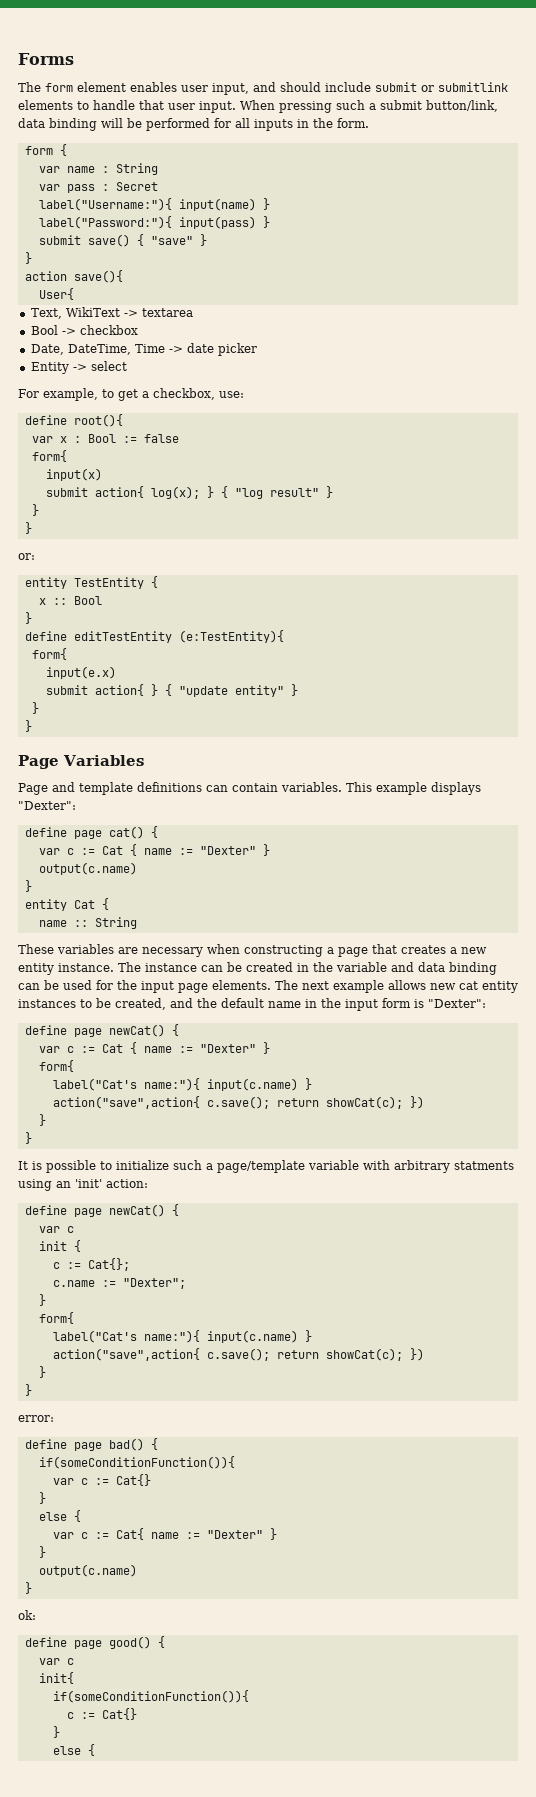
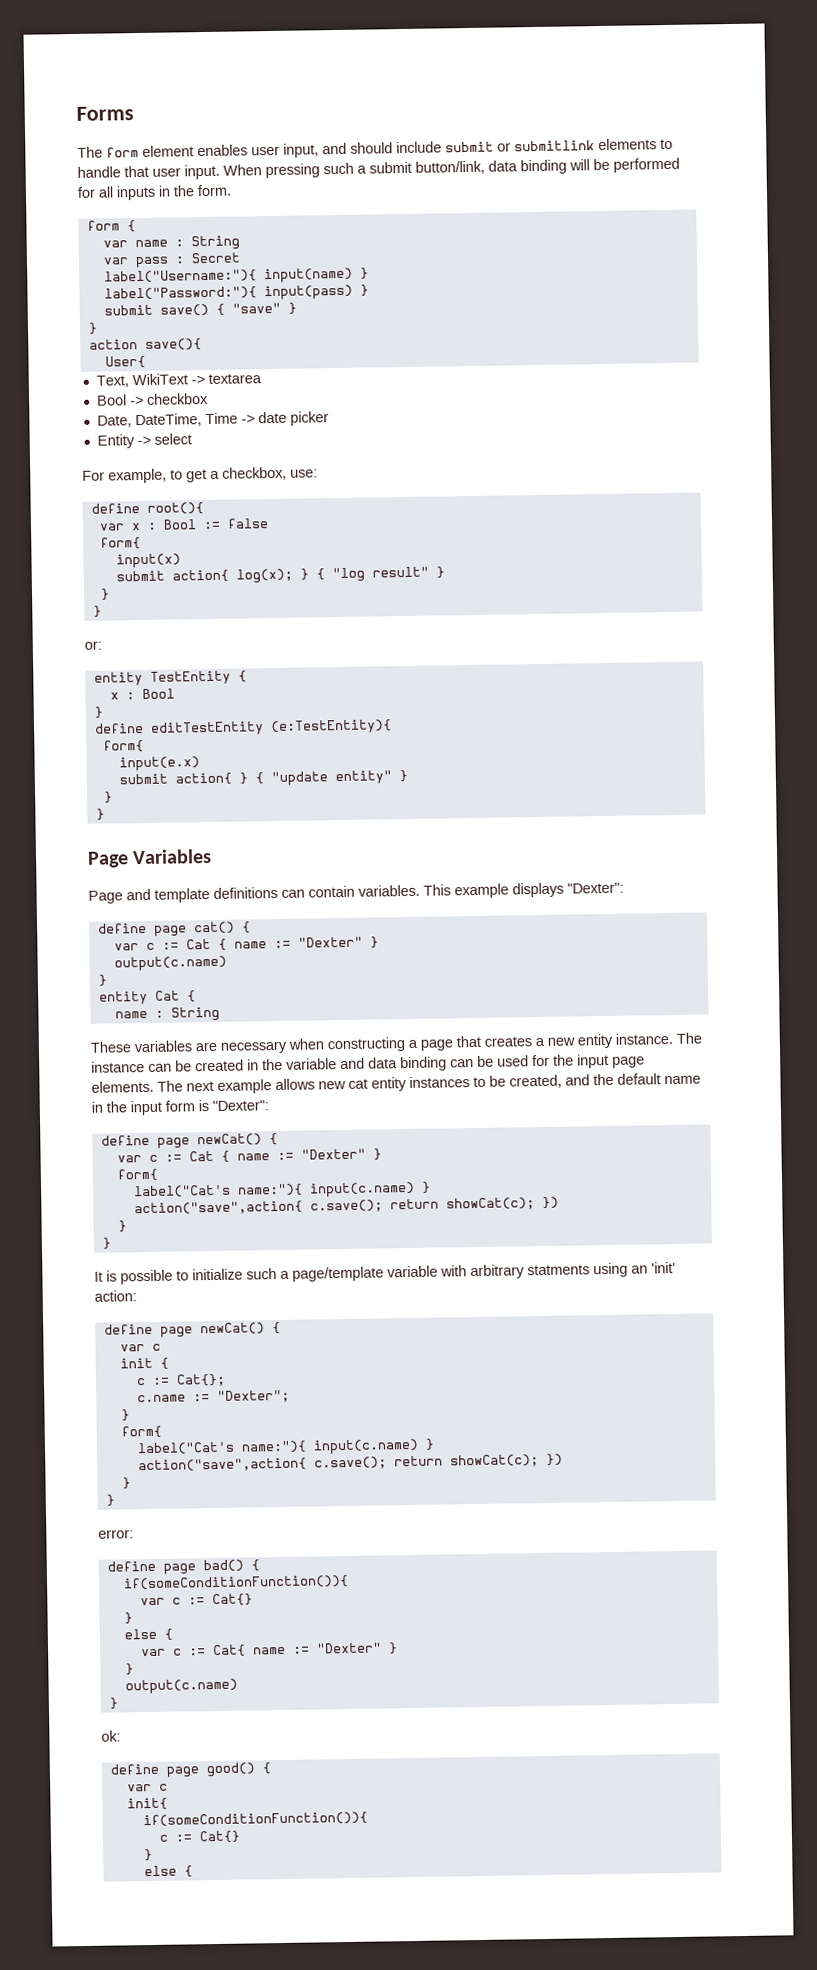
[52,598,67,605] :: -> [125,692,135,700] :
[73,920,88,927] :: -> [154,1010,164,1018] :

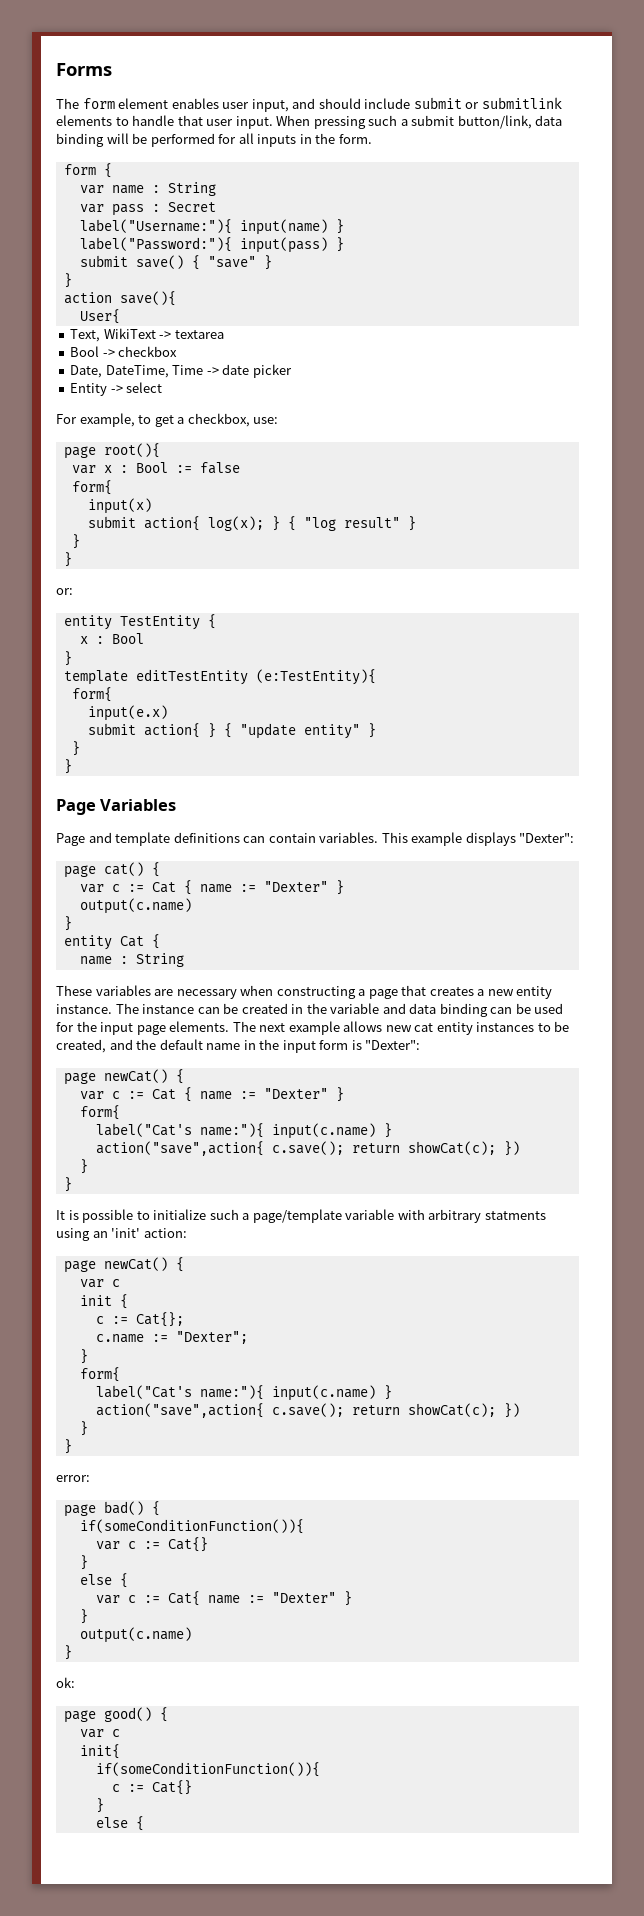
[90,503,140,514] define -> [63,446,96,459] page
[93,723,144,734] define -> [63,670,128,685] template
[97,922,147,934] define -> (575, 838) none
[100,1134,150,1146] define -> (421, 1045) none
[103,1323,153,1335] define -> (187, 1233) none
[106,1560,156,1572] define -> (90, 1478) none
[109,1763,159,1775] define -> (75, 1682) none

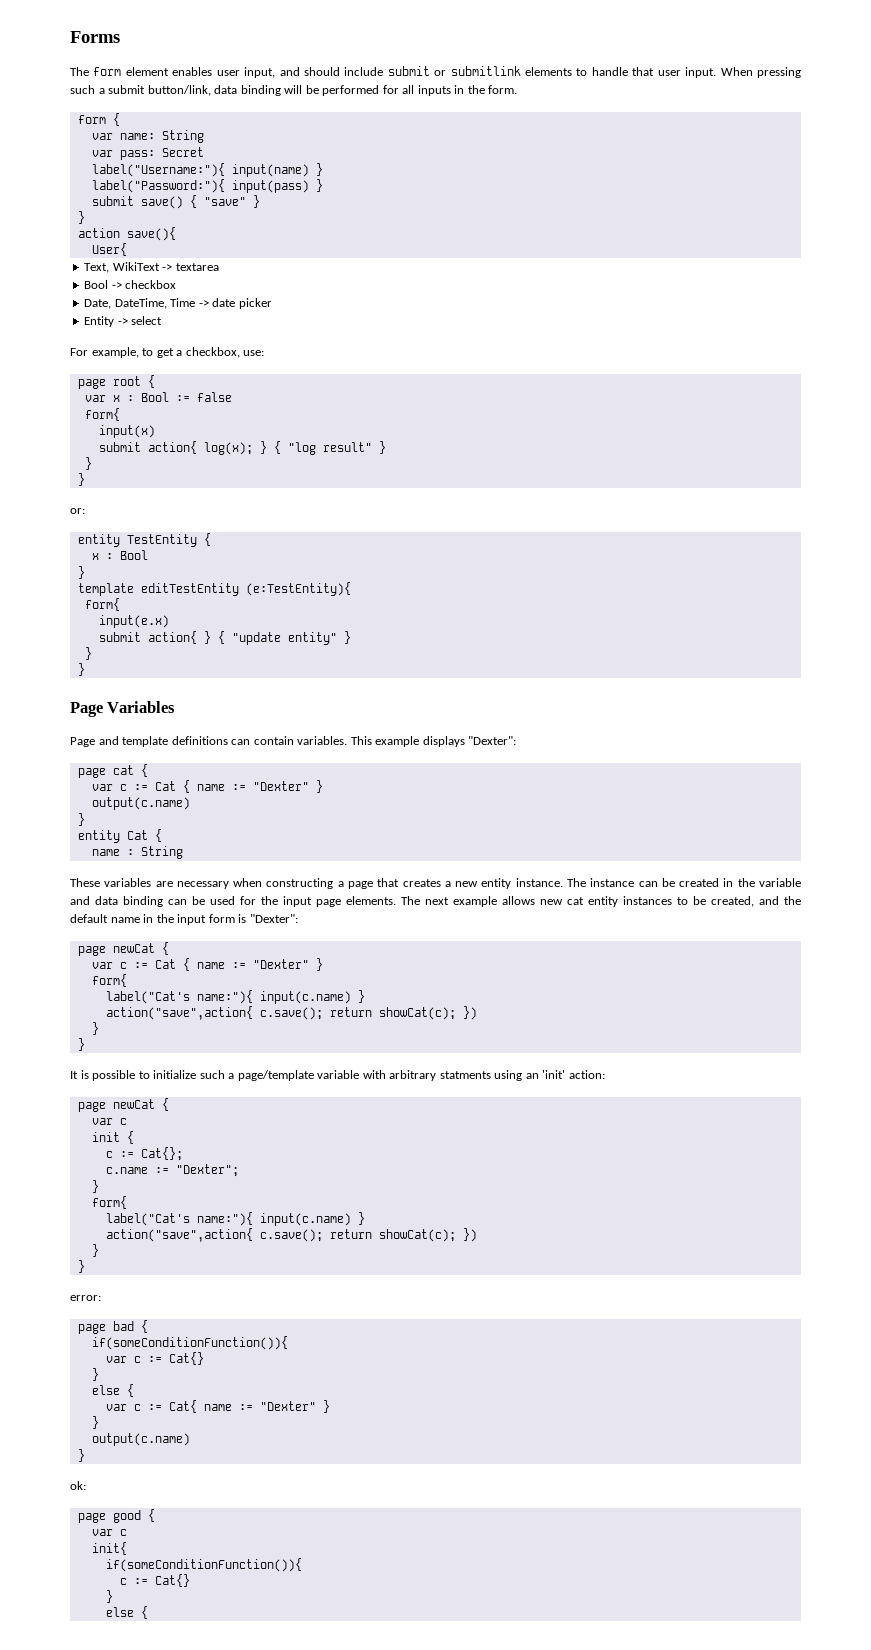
[111,185,160,194] name : -> [119,133,155,140] name:
[111,204,160,216] pass : -> [119,150,155,160] pass:
[103,443,160,458] root(){ -> [112,375,155,388] root {
[103,862,144,876] cat() -> [112,765,134,775] cat
[103,1069,168,1083] newCat() -> [112,943,155,953] newCat
[103,1257,168,1271] newCat() -> [112,1099,155,1109] newCat
[103,1501,144,1515] bad() -> [112,1321,134,1331] bad
[103,1707,152,1722] good() -> [112,1510,141,1523] good

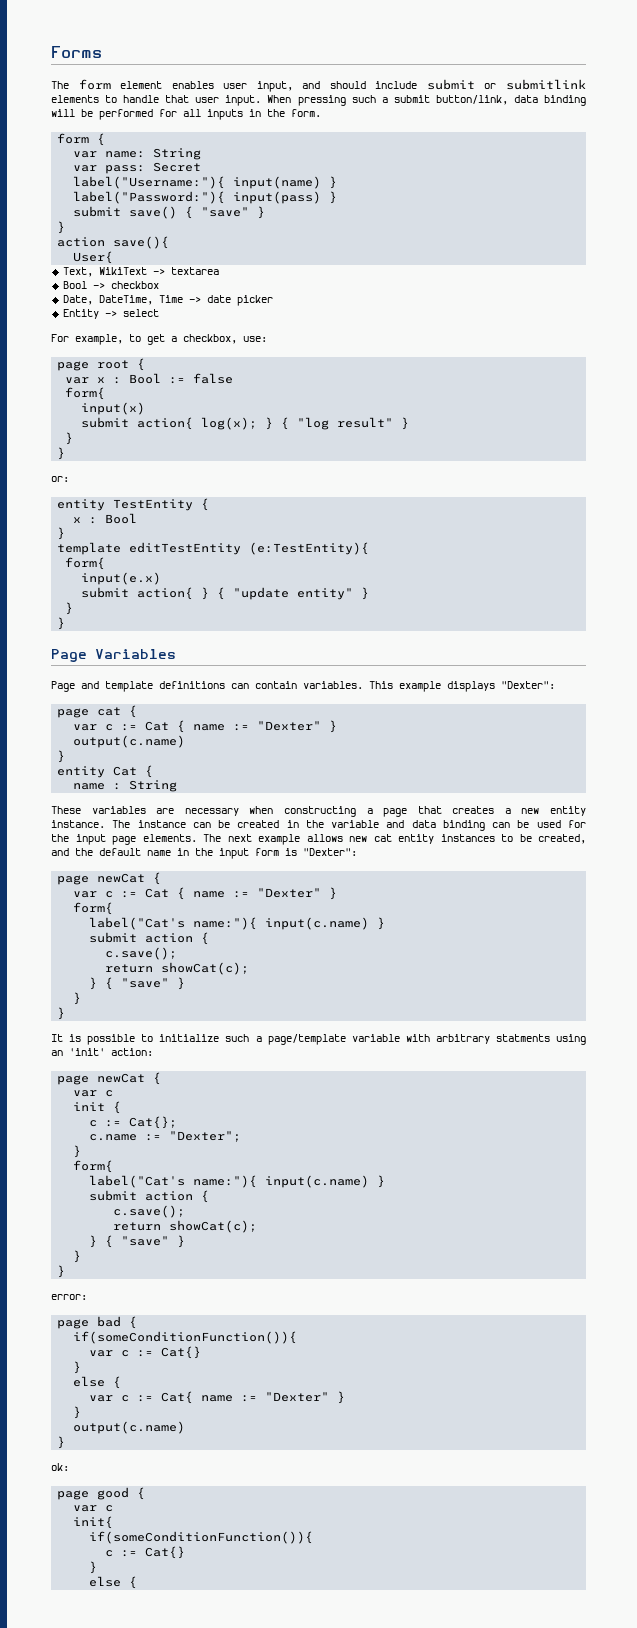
[105,1006,477,1020] action("save",action{ c.save(); return showCat(c); }) -> [89,932,210,945] [105,947,178,960] [105,962,250,975] [89,977,186,990] submit action { // c.save(); // return showCat(c); // } { "save" }
[105,1228,477,1242] action("save",action{ c.save(); return showCat(c); }) -> [89,1190,210,1203] [113,1205,186,1218] [113,1220,258,1233] [89,1235,186,1248] submit action { // c.save(); // return showCat(c); // } { "save" }

